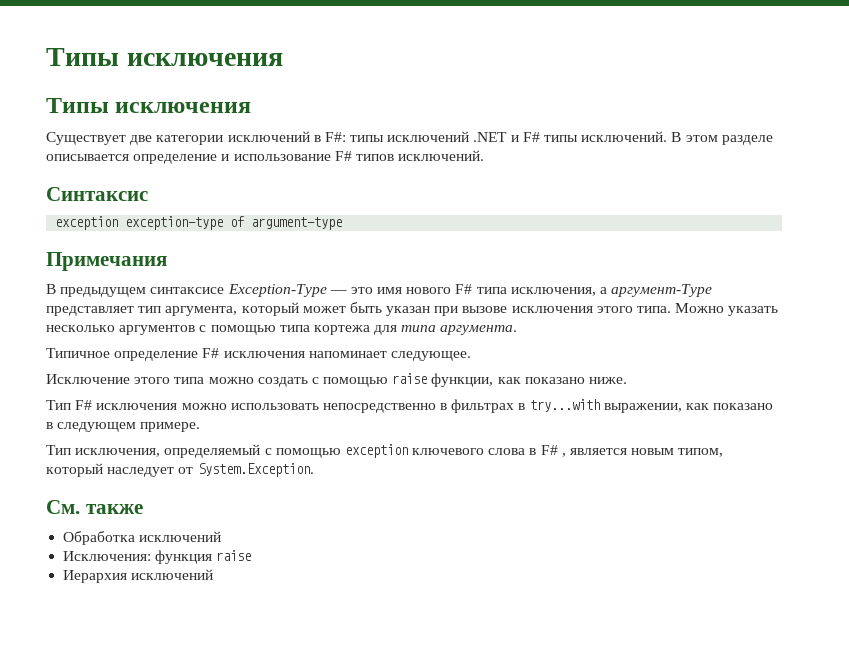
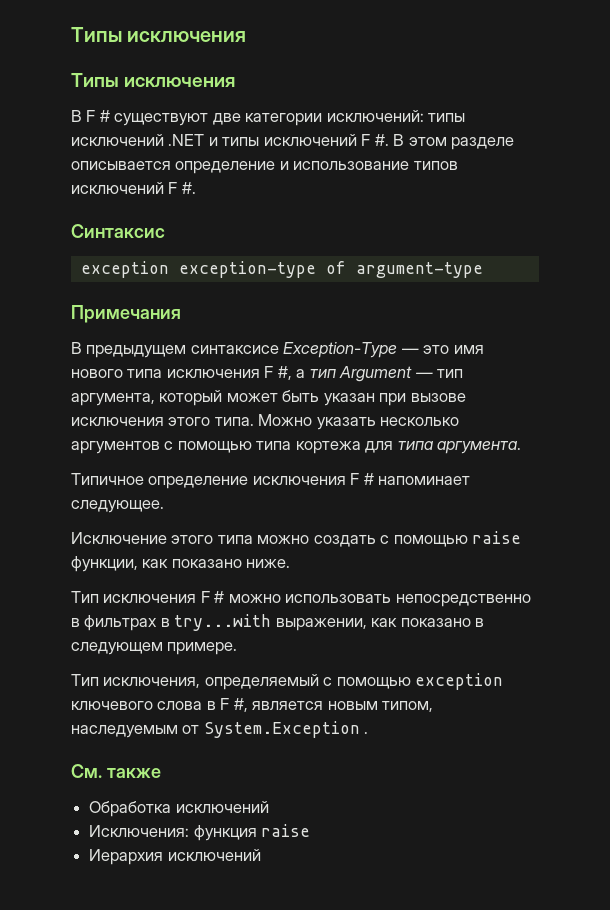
[46,131,668,145] Существует две категории исключений в F#: типы исключений .NET и F# типы исключений. -> [71,110,466,126] [71,134,389,146] В F # существуют две категории исключений: типы исключений .NET и типы исключений F #.
[334,150,485,161] F# типов исключений. -> [413,161,458,170] [71,182,196,194] типов исключений F #.
[455,284,713,297] [46,306,134,316] F# типа исключения, а аргумент-Type представляет -> [127,366,433,382] типа исключения F #, а тип Argument —
[202,348,305,358] F# исключения -> [252,473,374,485] исключения F #
[75,400,178,410] F# исключения -> [103,591,225,603] исключения F #
[540,445,566,457] F# , -> [220,698,248,712] F #,
[46,463,314,477] который наследует от System.Exception. -> [71,721,369,738] наследуемым от System.Exception .

